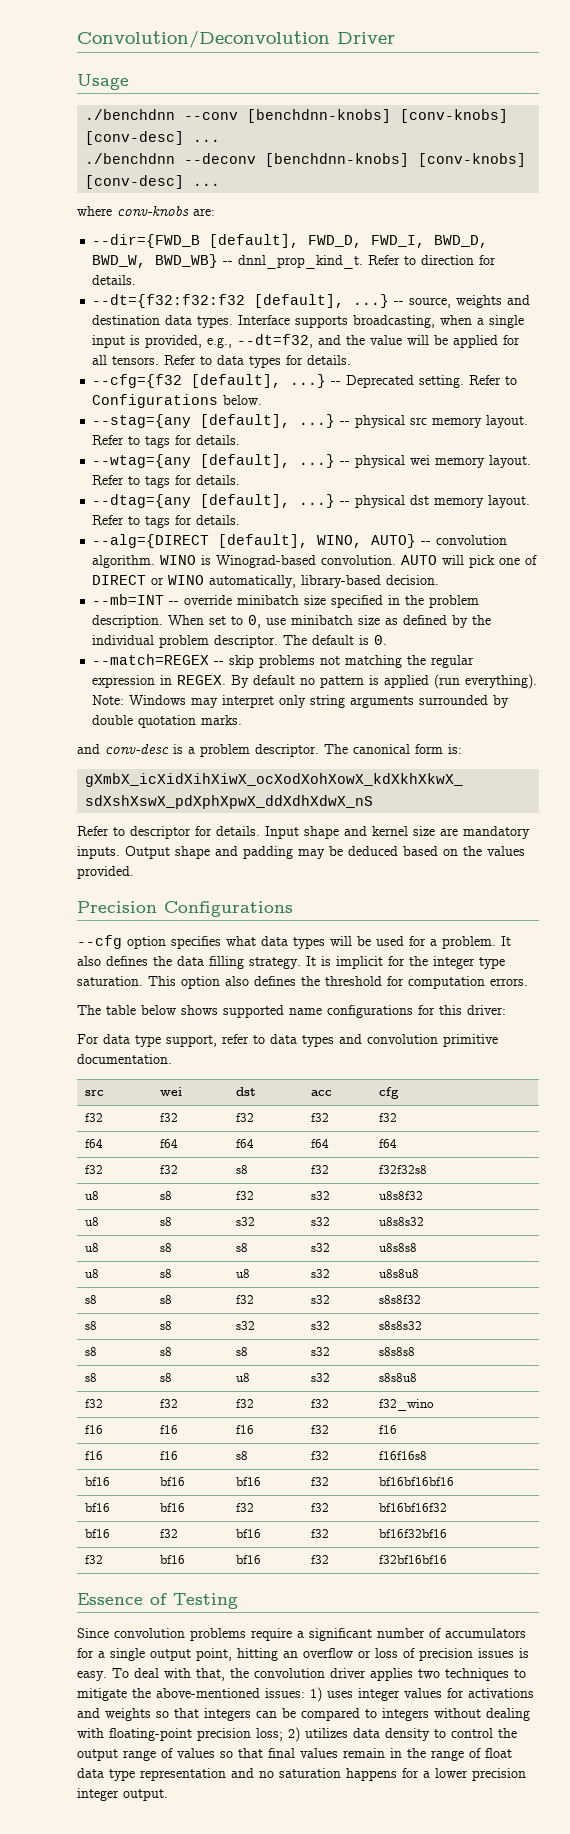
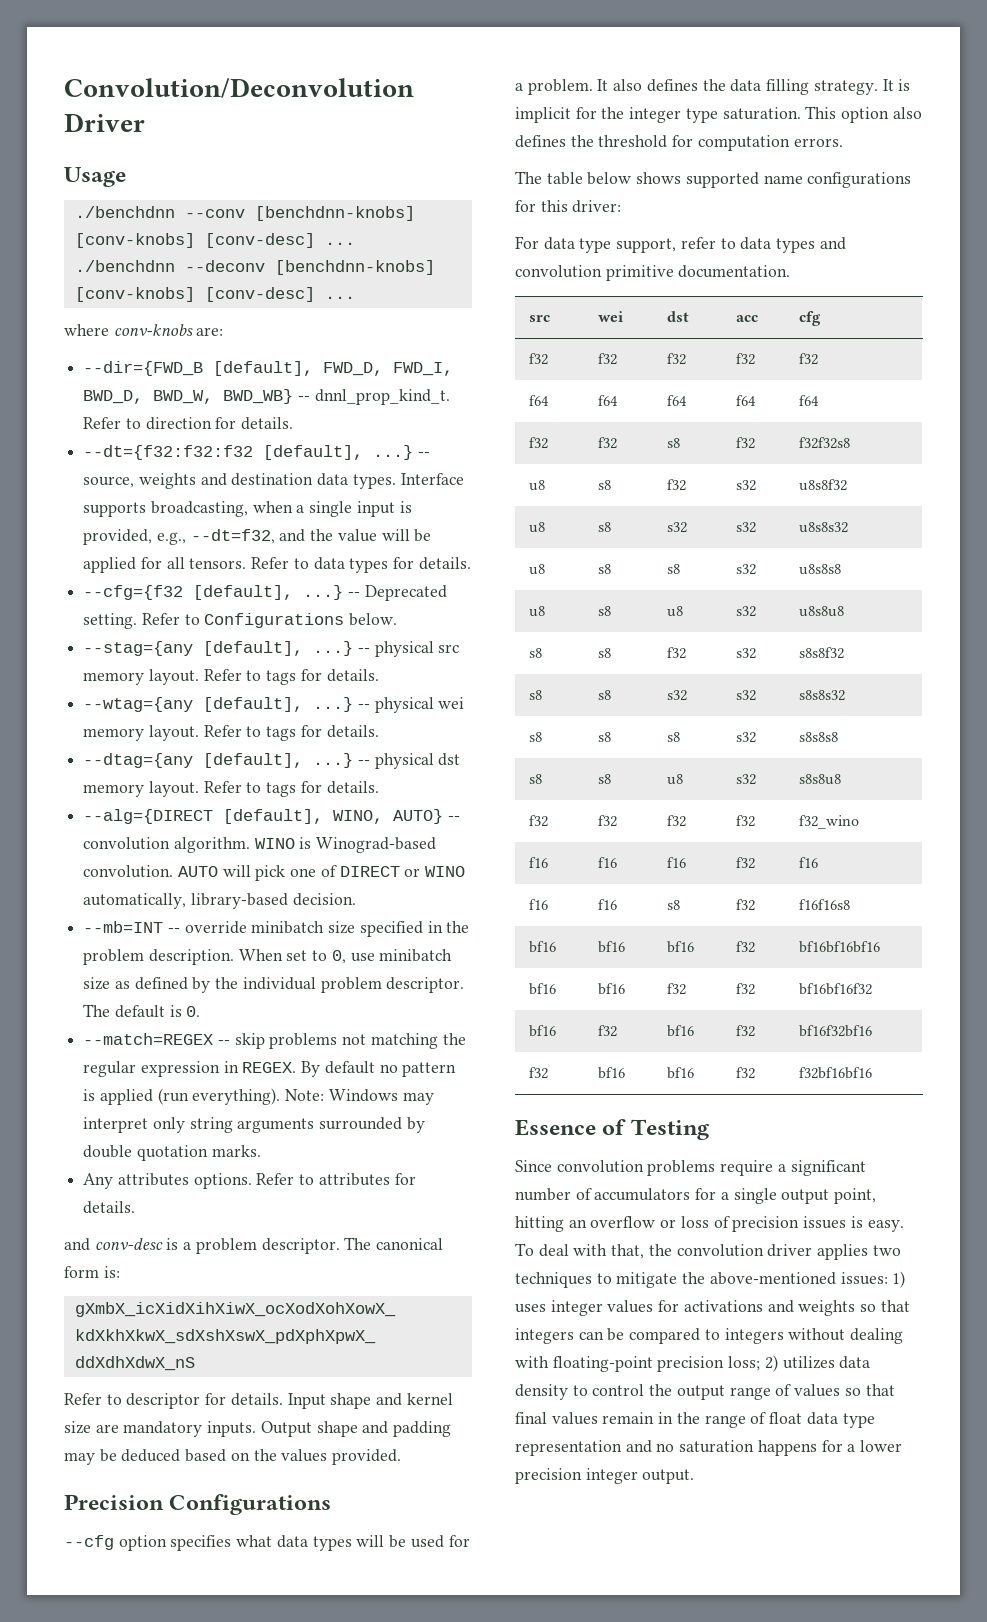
(243, 720) none -> [83,1173,416,1189] [83,1201,136,1214] // Any attributes options. Refer to attributes for details.

